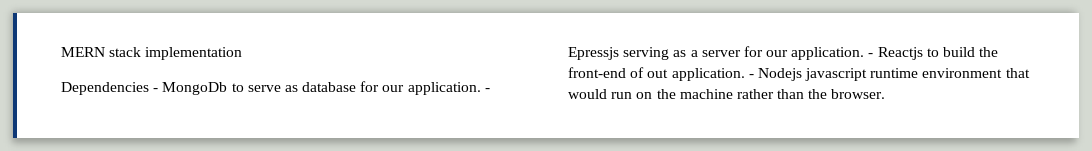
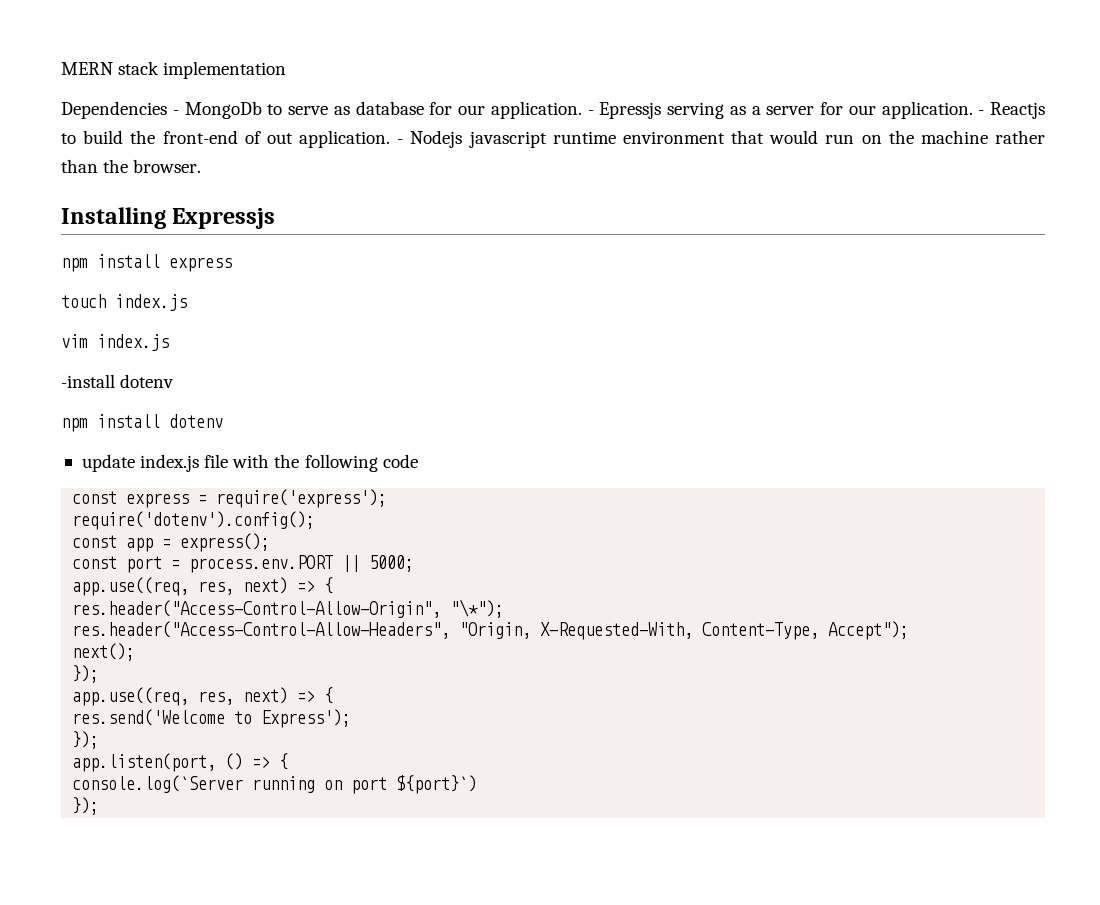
(886, 94) none -> [61,207,276,229] [61,254,232,272] [61,294,187,311] [61,334,169,351] [61,374,175,388] [61,414,223,432] [81,454,418,472] [72,489,388,508] [72,511,316,530] [72,533,271,552] [72,555,415,573] [72,577,334,596] [72,599,505,618] [72,621,910,640] [72,643,136,661] [72,665,100,683] [72,687,334,706] [72,709,352,728] [72,731,100,749] [72,753,289,772] [72,775,478,794] [72,797,100,815] // Installing Expressjs // npm install express // touch index.js // vim index.js // -install dotenv // npm install dotenv // update index.js file with the following code // const express = require('express'); // require('dotenv').config(); // const app = express(); // const port = process.env.PORT || 5000; // app.use((req, res, next) => { // res.header("Access-Control-Allow-Origin", "\*"); // res.header("Access-Control-Allow-Headers", "Origin, X-Requested-With, Content-Type, Accept"); // next(); // }); // app.use((req, res, next) => { // res.send('Welcome to Express'); // }); // app.listen(port, () => { // console.log(`Server running on port ${port}`) // });

